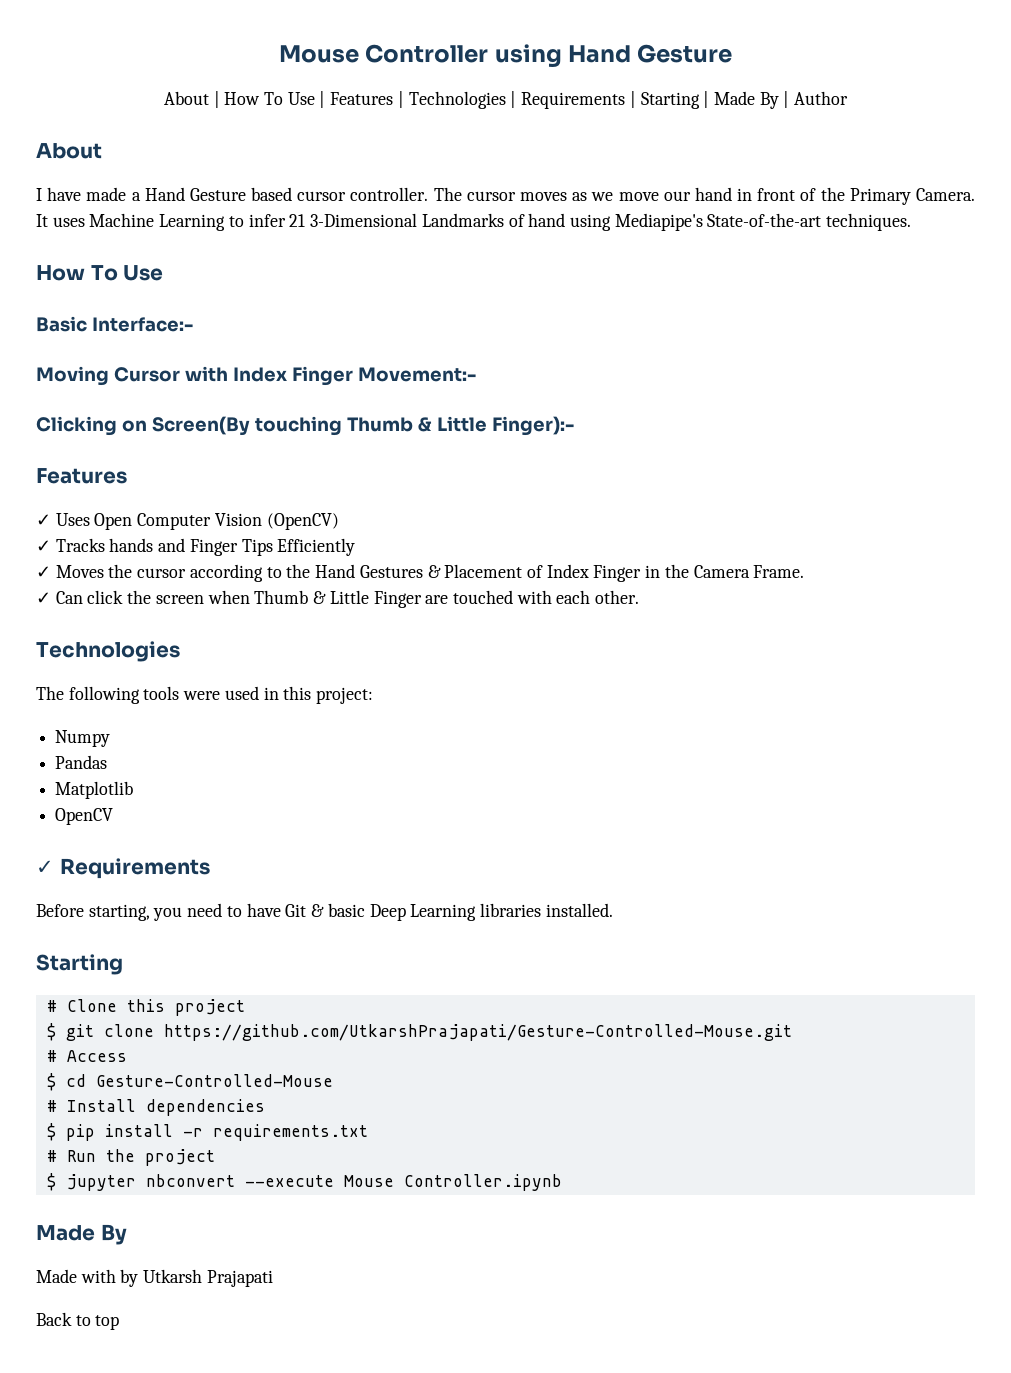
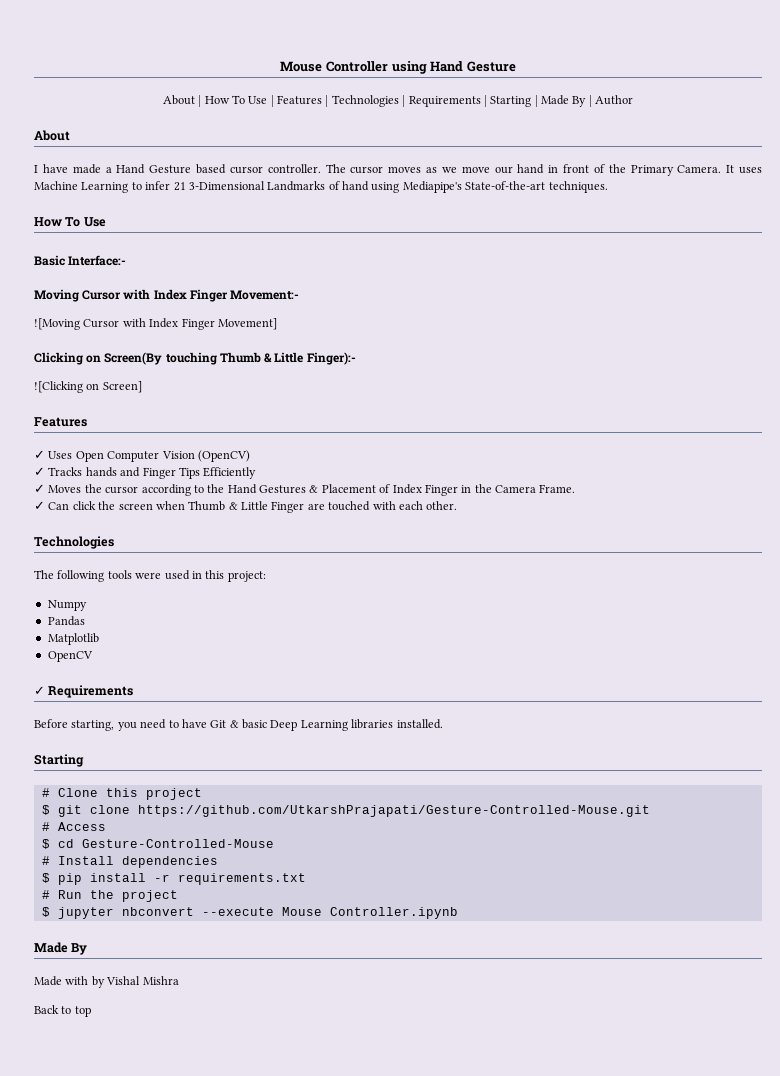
(476, 374) none -> [34,318,277,330] // ![Moving Cursor with Index Finger Movement]
(574, 426) none -> [34,381,142,393] // ![Clicking on Screen]
[143,1269,273,1287] Utkarsh Prajapati -> [106,976,179,985] Vishal Mishra

